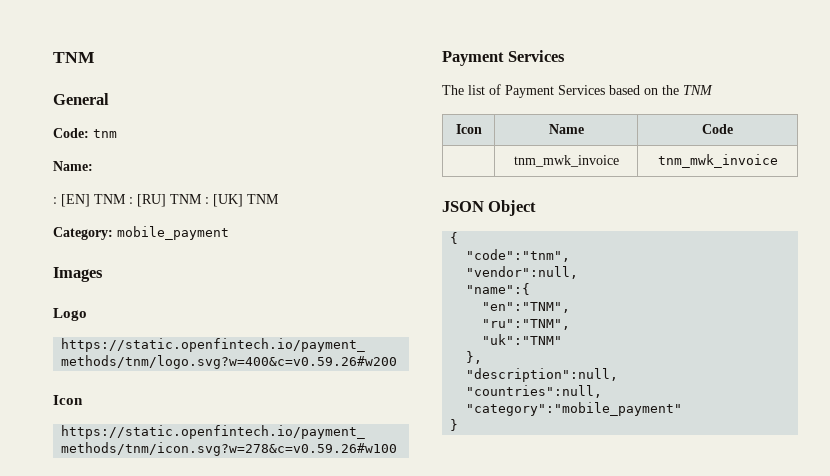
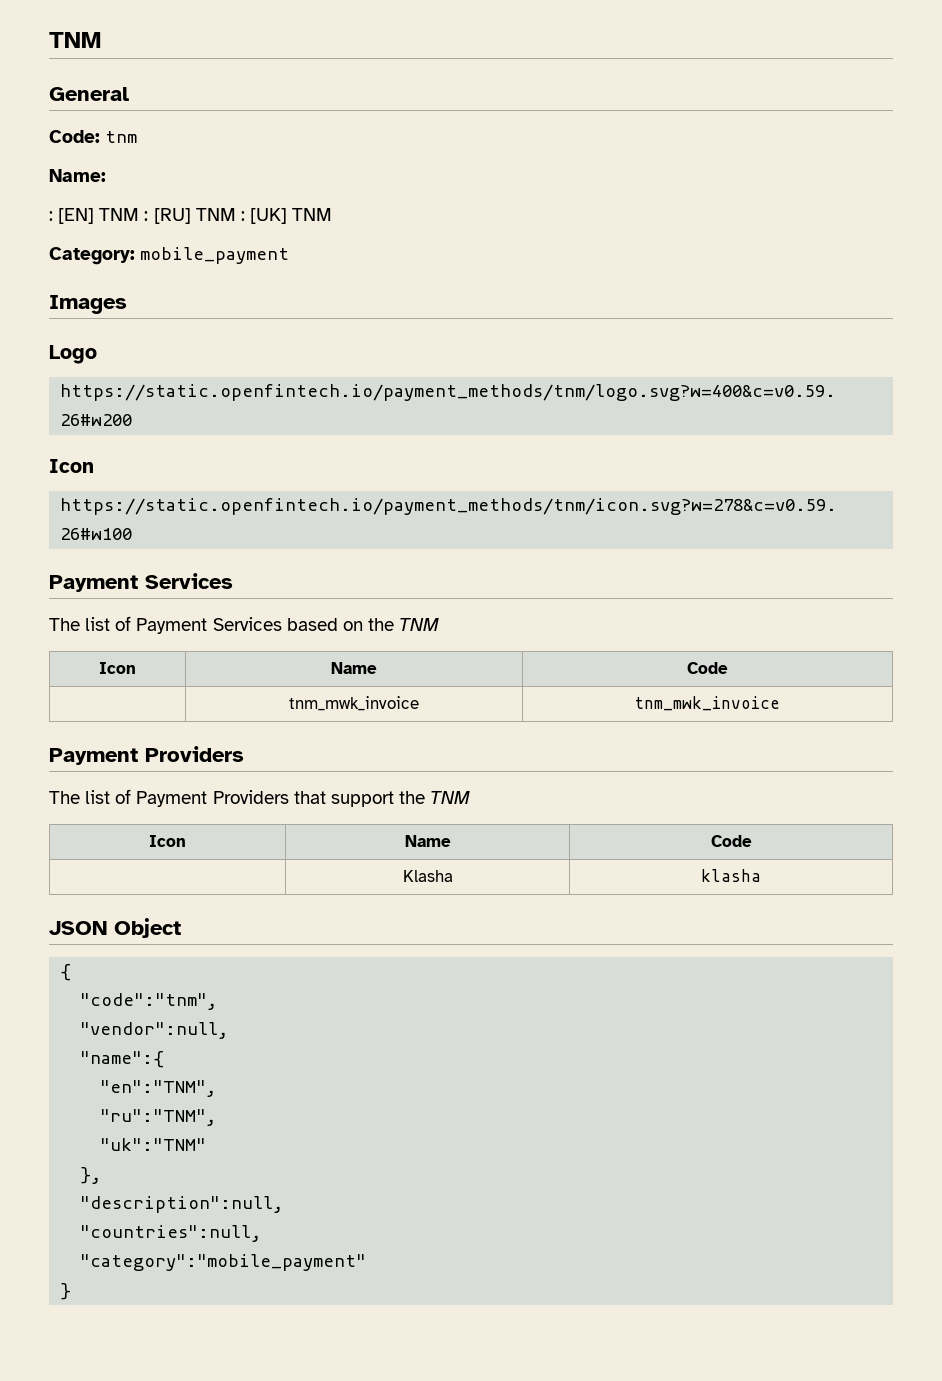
(778, 161) none -> [49,746,244,765] [49,789,471,807] [149,835,186,847] [404,835,451,847] [710,835,752,847] [402,870,453,882] [701,869,762,882] // Payment Providers // The list of Payment Providers that support the TNM // Icon | Name | Code // | Klasha | klasha

